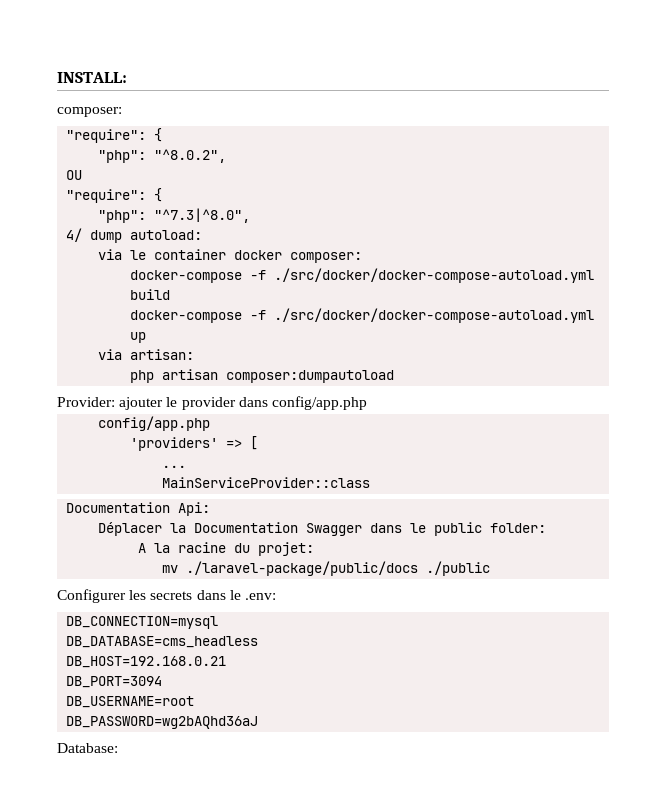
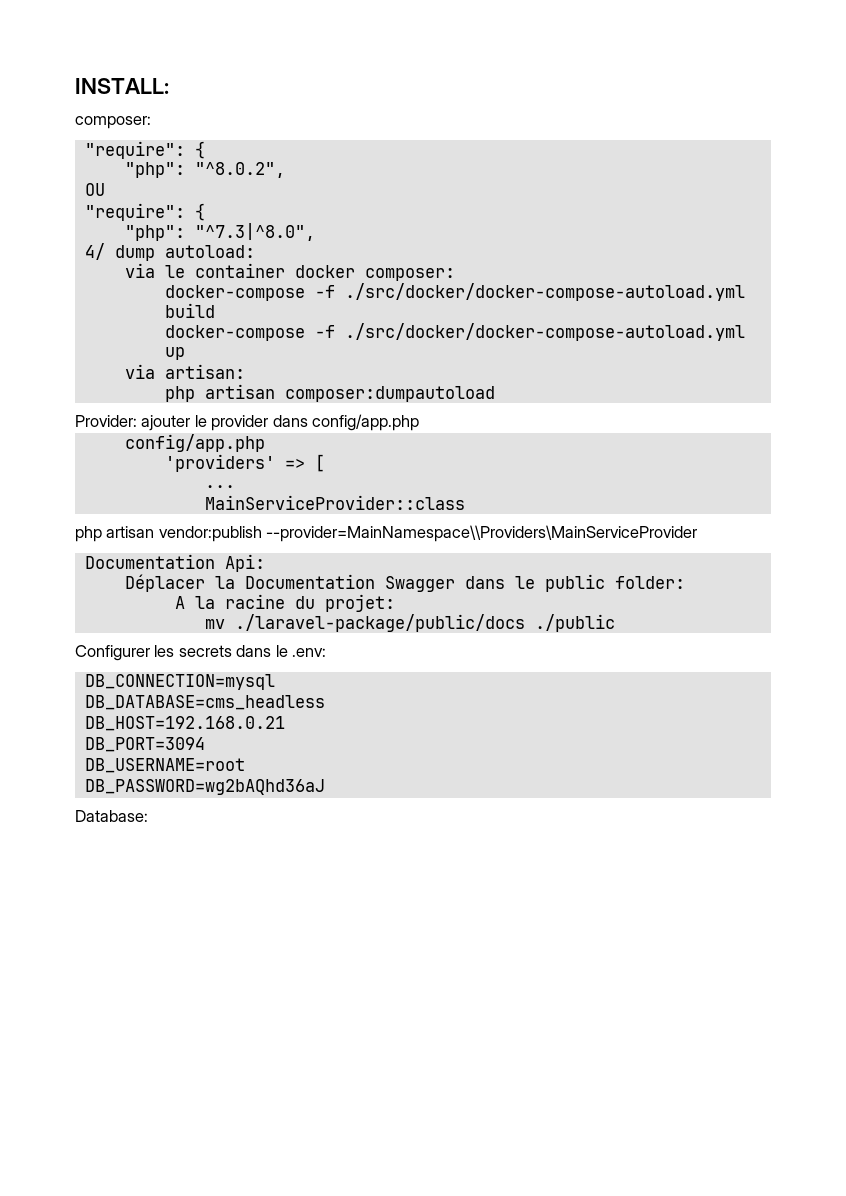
(371, 482) none -> [75,525,698,542] // php artisan vendor:publish --provider=MainNamespace\\Providers\MainServiceProvider

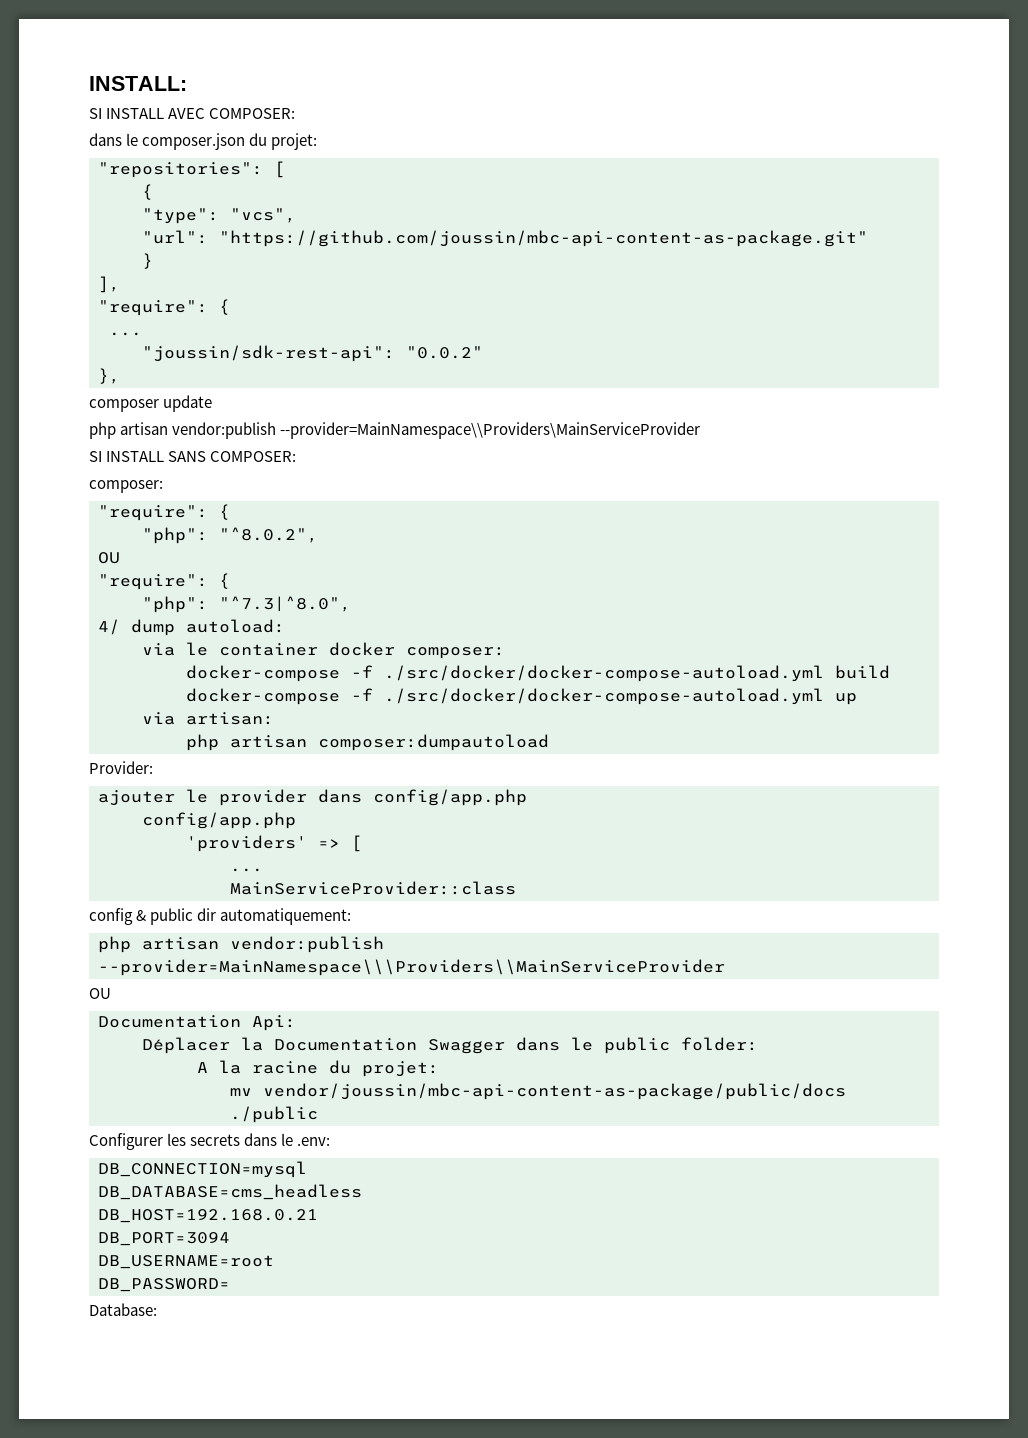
(169, 86) none -> [89,108,296,119] [89,133,318,150] [98,161,285,178] [142,184,153,200] [142,208,296,224] [142,230,868,247] [142,253,153,269] [98,276,120,293] [98,299,230,316] [109,332,142,336] [142,345,483,362] [98,368,120,384] [89,395,213,412] [89,422,701,439] [89,451,297,462] // SI INSTALL AVEC COMPOSER: // dans le composer.json du projet: // "repositories": [ // { // "type": "vcs", // "url": "https://github.com/joussin/mbc-api-content-as-package.git" // } // ], // "require": { // ... // "joussin/sdk-rest-api": "0.0.2" // }, // composer update // php artisan vendor:publish --provider=MainNamespace\\Providers\MainServiceProvider // SI INSTALL SANS COMPOSER:
(137, 421) none -> (153, 767) //
[75,525,698,542] // php artisan vendor:publish --provider=MainNamespace\\Providers\MainServiceProvider -> [89,908,352,925] [98,936,384,953] [98,959,725,976] [89,988,111,999] // config & public dir automatiquement: // php artisan vendor:publish --provider=MainNamespace\\\Providers\\MainServiceProvider // OU
[234,614,525,632] ./laravel-package/public/docs -> [263,1083,846,1100] vendor/joussin/mbc-api-content-as-package/public/docs
[84,779,325,795] DB_PASSWORD=wg2bAQhd36aJ -> [98,1278,230,1292] DB_PASSWORD=

